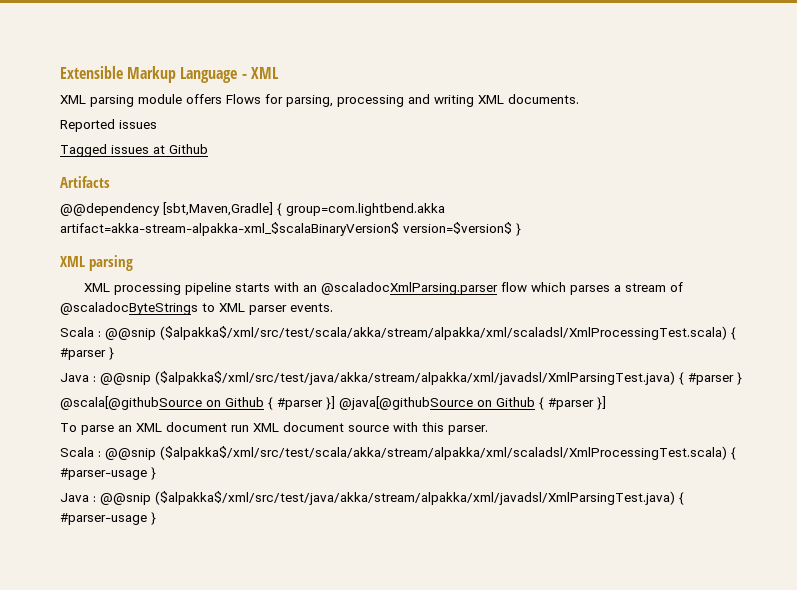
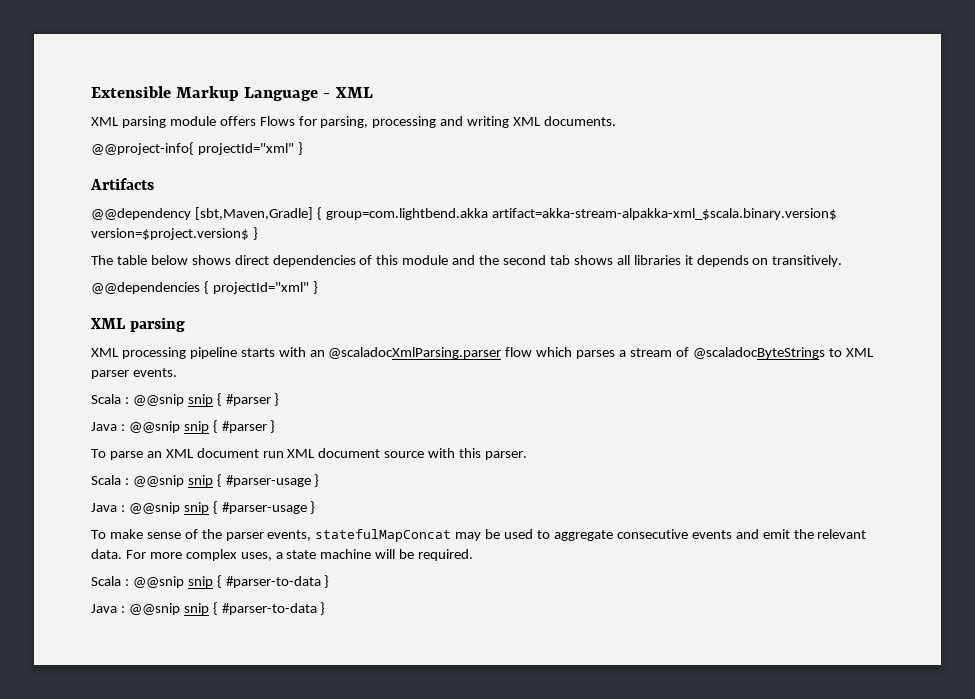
[60,119,157,132] [60,144,208,157] Reported issues // Tagged issues at Github -> [91,142,303,155] @@project-info{ projectId="xml" }
[60,222,512,236] artifact=akka-stream-alpakka-xml_$scalaBinaryVersion$ version=$version$ -> [491,208,837,220] [91,227,258,240] [91,255,843,267] [91,281,309,294] artifact=akka-stream-alpakka-xml_$scala.binary.version$ version=$project.version$ } // The table below shows direct dependencies of this module and the second tab shows all libraries it depends on transitively. // @@dependencies { projectId="xml"
[160,326,727,340] ($alpakka$/xml/src/test/scala/akka/stream/alpakka/xml/scaladsl/XmlProcessingTest.scala) -> [187,394,213,406] snip
[155,371,742,385] [60,396,606,410] ($alpakka$/xml/src/test/java/akka/stream/alpakka/xml/javadsl/XmlParsingTest.java) { #parser } // @scala[@githubSource on Github { #parser }] @java[@githubSource on Github { #parser }] -> [183,420,276,433] snip { #parser }
[160,446,727,460] ($alpakka$/xml/src/test/scala/akka/stream/alpakka/xml/scaladsl/XmlProcessingTest.scala) -> [187,475,213,487] snip
[155,491,684,505] [60,512,156,525] ($alpakka$/xml/src/test/java/akka/stream/alpakka/xml/javadsl/XmlParsingTest.java) { #parser-usage } -> [183,501,316,514] [91,529,867,542] [91,549,474,561] [91,575,330,588] [91,602,326,615] snip { #parser-usage } // To make sense of the parser events, statefulMapConcat may be used to aggregate consecutive events and emit the relevant data. For more complex uses, a state machine will be required. // Scala : @@snip snip { #parser-to-data } // Java : @@snip snip { #parser-to-data }

